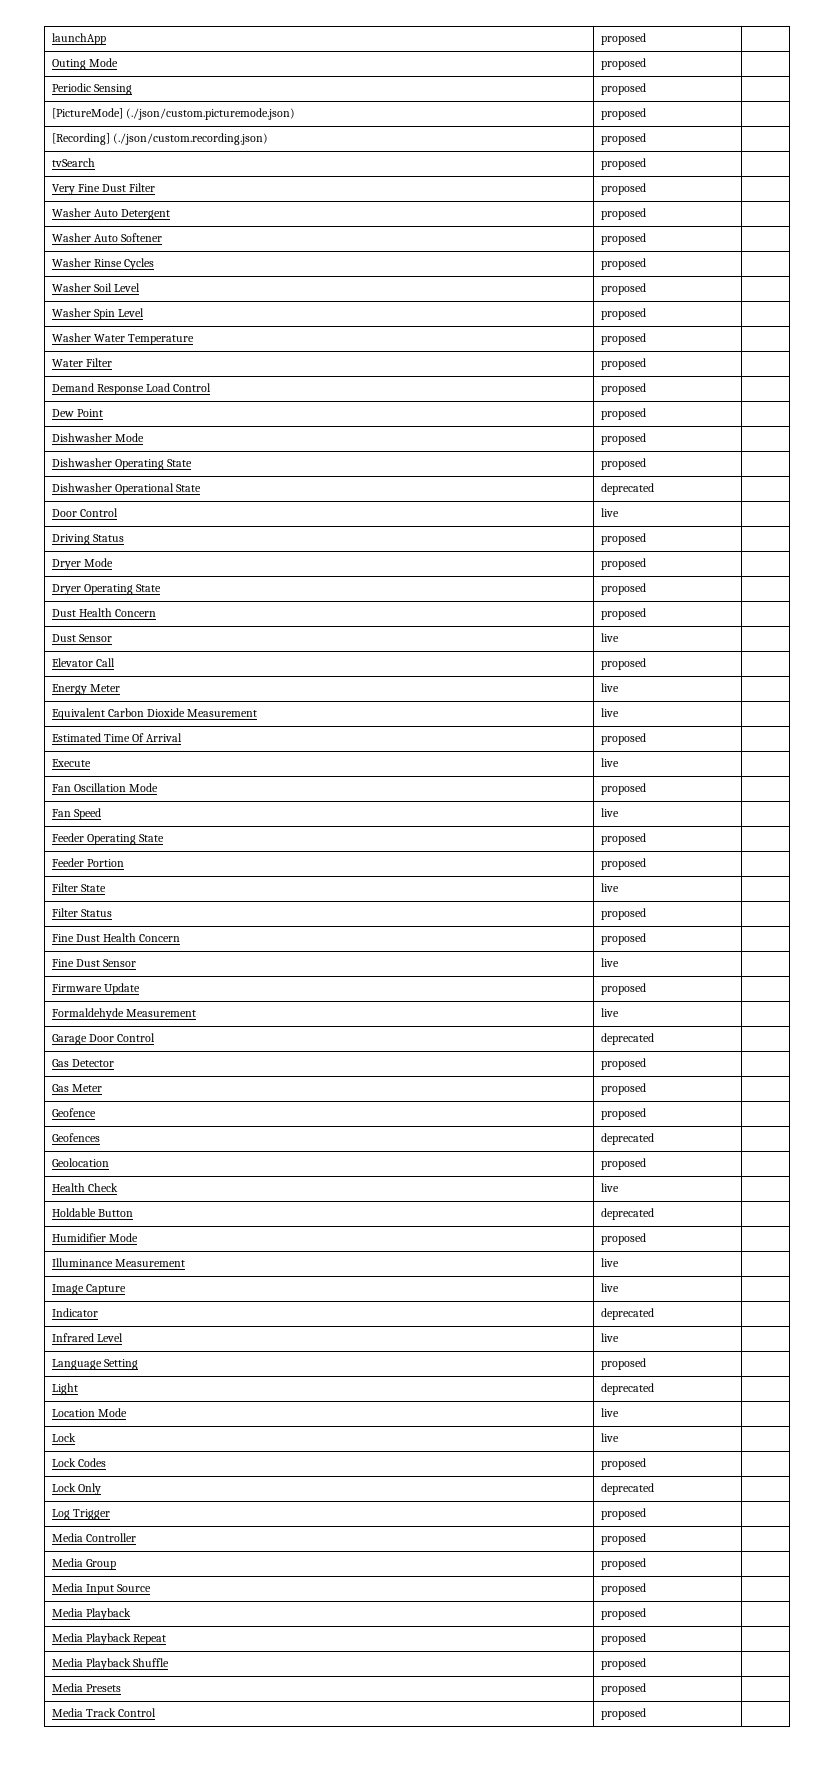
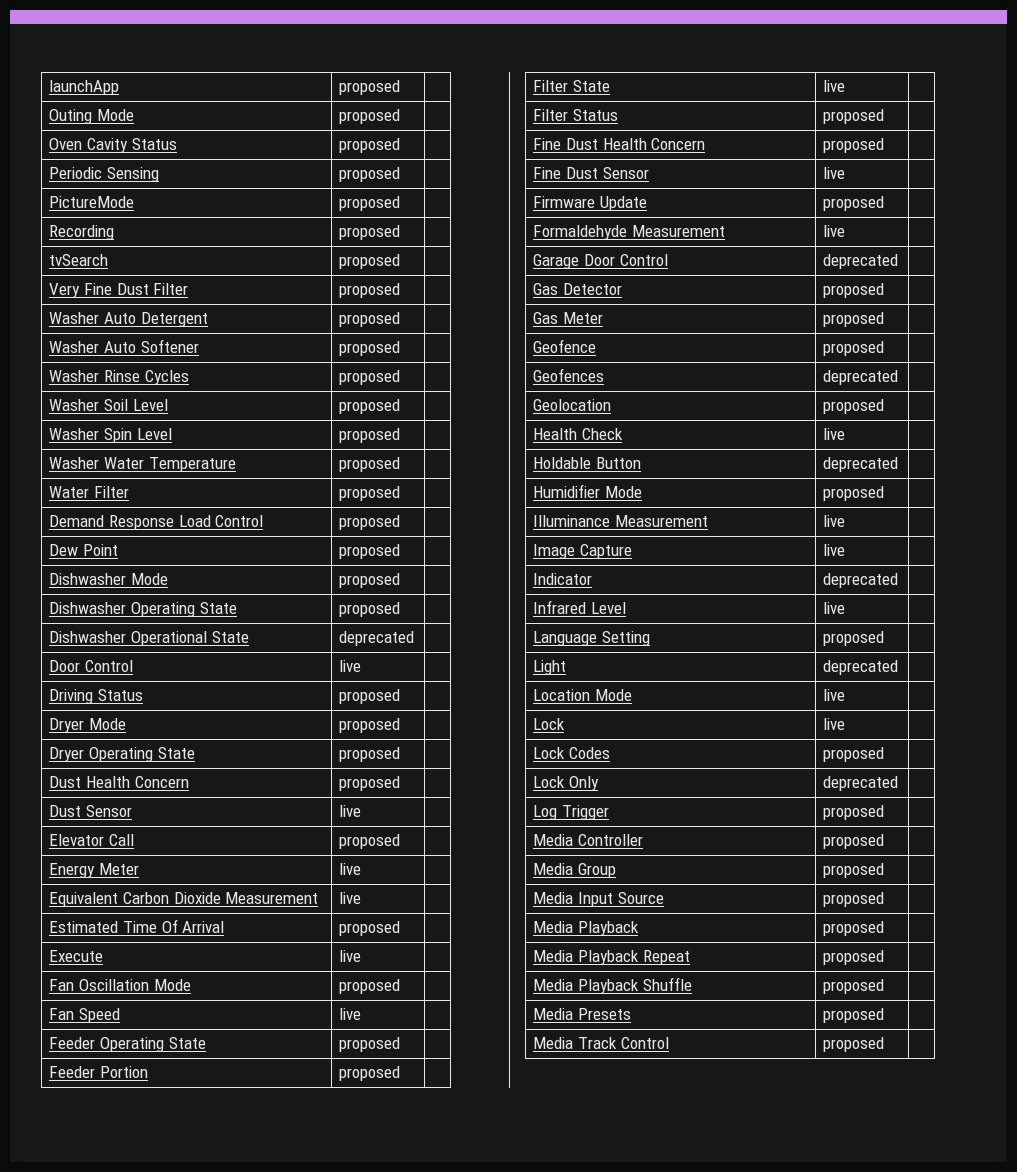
(647, 64) none -> [49,138,177,153] [339,138,401,153] // Oven Cavity Status | proposed |
[52,108,296,120] [601,108,647,120] [52,133,269,145] [PictureMode] (./json/custom.picturemode.json) | proposed | // [Recording] (./json/custom.recording.json) -> [49,196,135,208] [339,196,401,211] [49,225,115,240] PictureMode | proposed | // Recording

